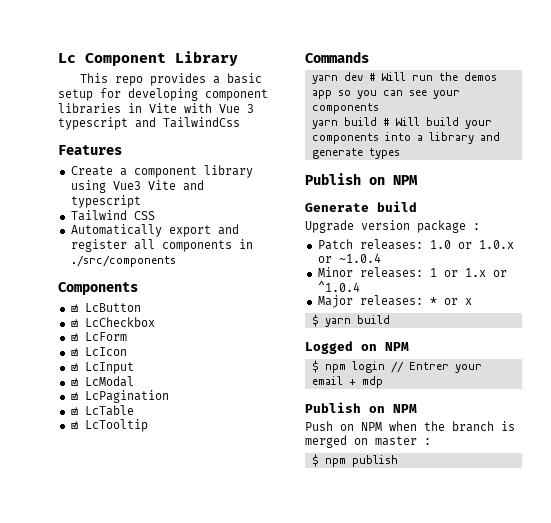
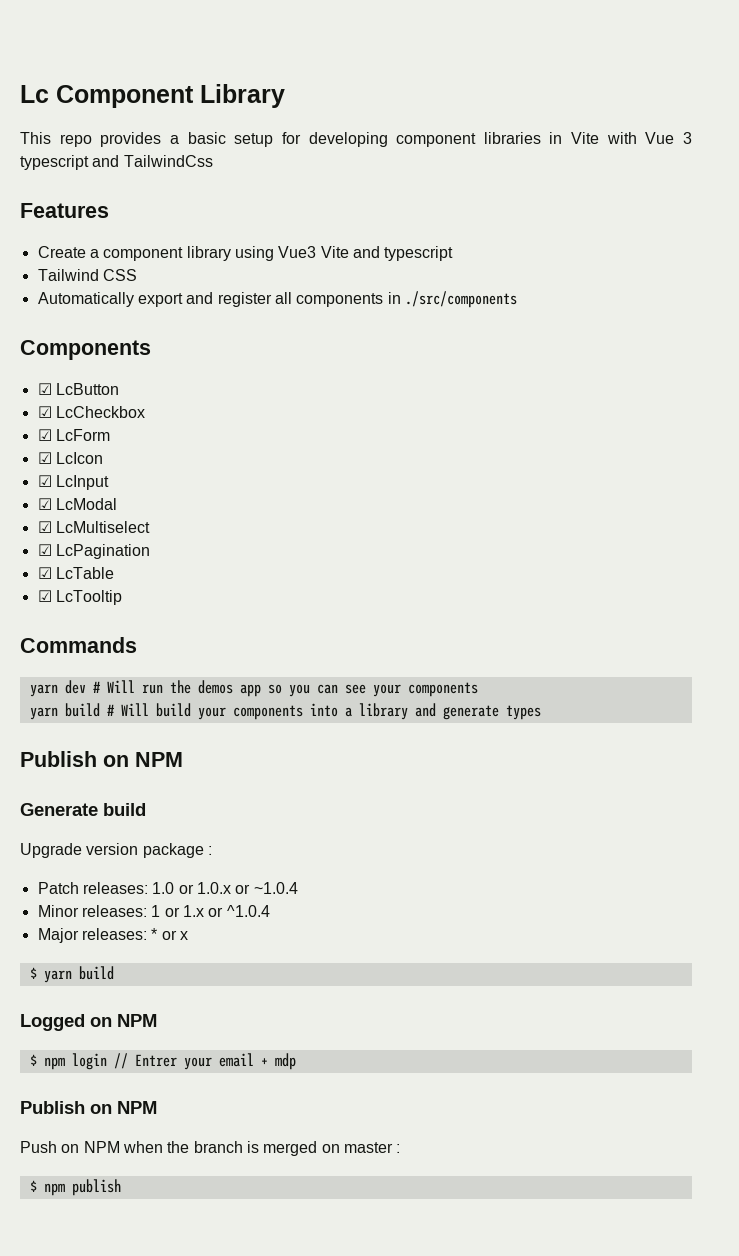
(134, 381) none -> [37,521,150,533] // ☑ LcMultiselect

